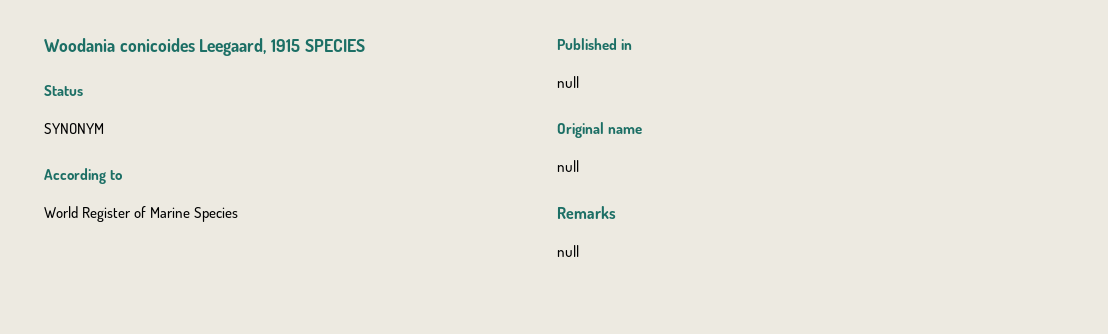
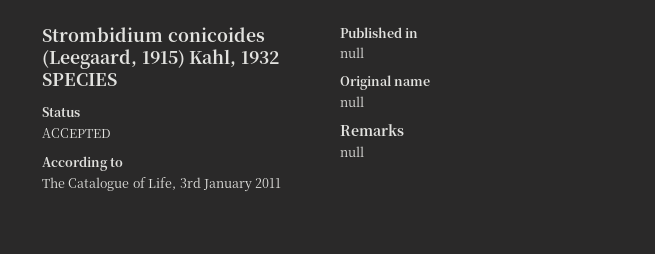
[44,38,301,56] Woodania conicoides Leegaard, 1915 -> [42,27,265,42] [42,49,280,69] Strombidium conicoides (Leegaard, 1915) Kahl, 1932
[44,123,104,134] SYNONYM -> [42,128,111,138] ACCEPTED
[44,206,239,222] World Register of Marine Species -> [42,177,282,192] The Catalogue of Life, 3rd January 2011

